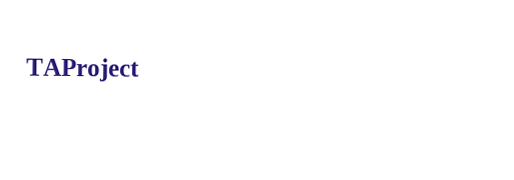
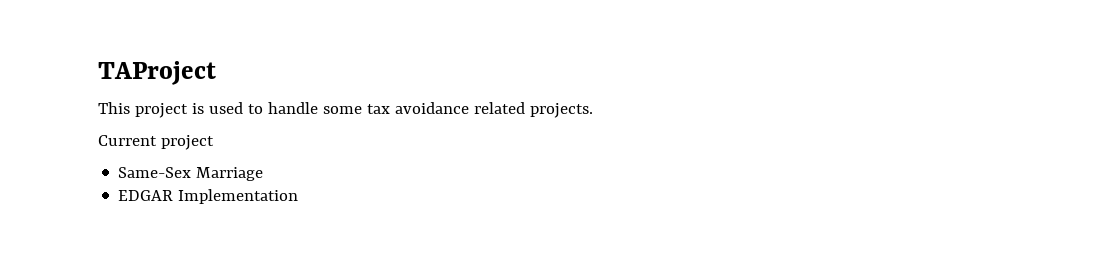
(140, 69) none -> [98,102,593,118] [98,135,214,150] [118,167,264,181] [118,189,299,204] // This project is used to handle some tax avoidance related projects. // Current project // Same-Sex Marriage // EDGAR Implementation

